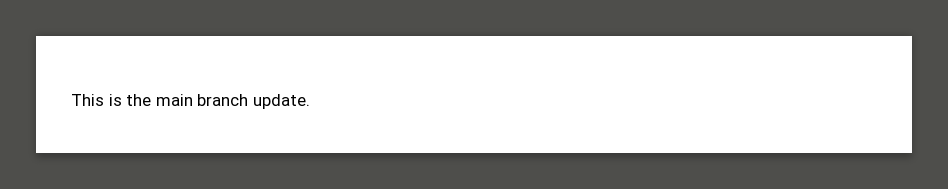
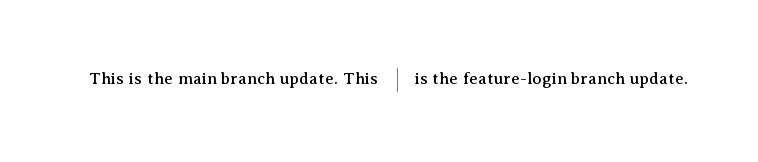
(310, 101) none -> [343,72,688,88] This is the feature-login branch update.

